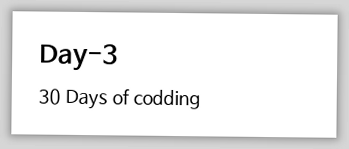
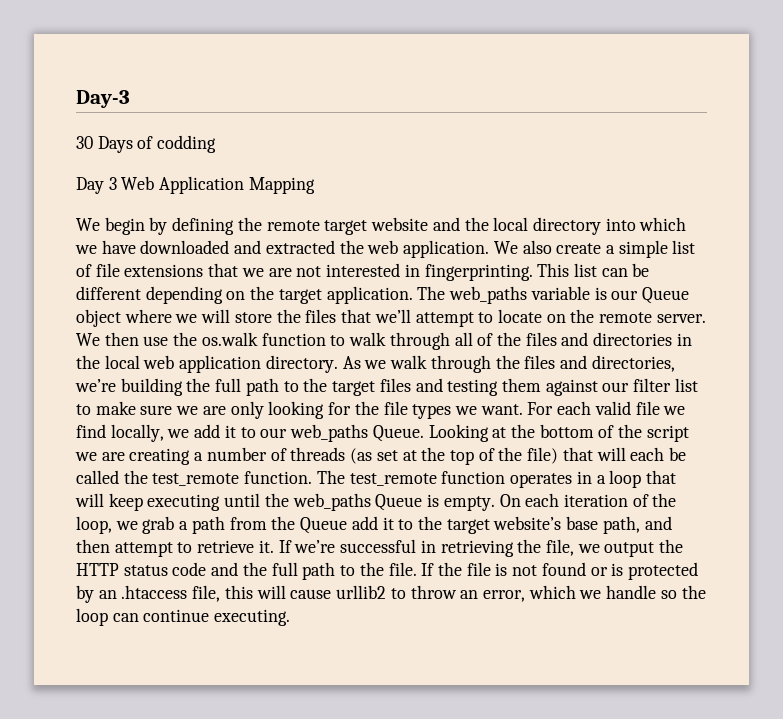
(201, 99) none -> [76,176,315,194] [76,217,687,235] [75,240,696,258] [76,263,650,281] [76,286,689,304] [76,309,706,327] [76,332,692,350] [76,355,675,373] [75,378,698,396] [76,401,686,419] [76,424,689,442] [75,447,687,465] [76,470,676,488] [75,493,677,511] [76,516,672,534] [76,539,684,557] [76,562,699,580] [76,585,706,603] [76,608,291,626] // Day 3 Web Application Mapping // We begin by defining the remote target website and the local directory into which we have downloaded and extracted the web application. We also create a simple list of file extensions that we are not interested in fingerprinting. This list can be different depending on the target application. The web_paths variable is our Queue object where we will store the files that we’ll attempt to locate on the remote server. We then use the os.walk function to walk through all of the files and directories in the local web application directory. As we walk through the files and directories, we’re building the full path to the target files and testing them against our filter list to make sure we are only looking for the file types we want. For each valid file we find locally, we add it to our web_paths Queue. Looking at the bottom of the script we are creating a number of threads (as set at the top of the file) that will each be called the test_remote function. The test_remote function operates in a loop that will keep executing until the web_paths Queue is empty. On each iteration of the loop, we grab a path from the Queue add it to the target website’s base path, and then attempt to retrieve it. If we’re successful in retrieving the file, we output the HTTP status code and the full path to the file. If the file is not found or is protected by an .htaccess file, this will cause urllib2 to throw an error, which we handle so the loop can continue executing.

